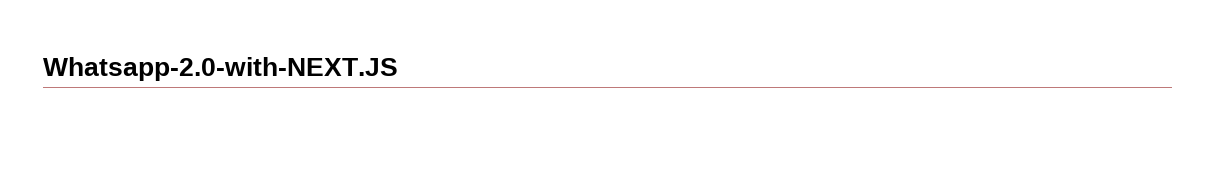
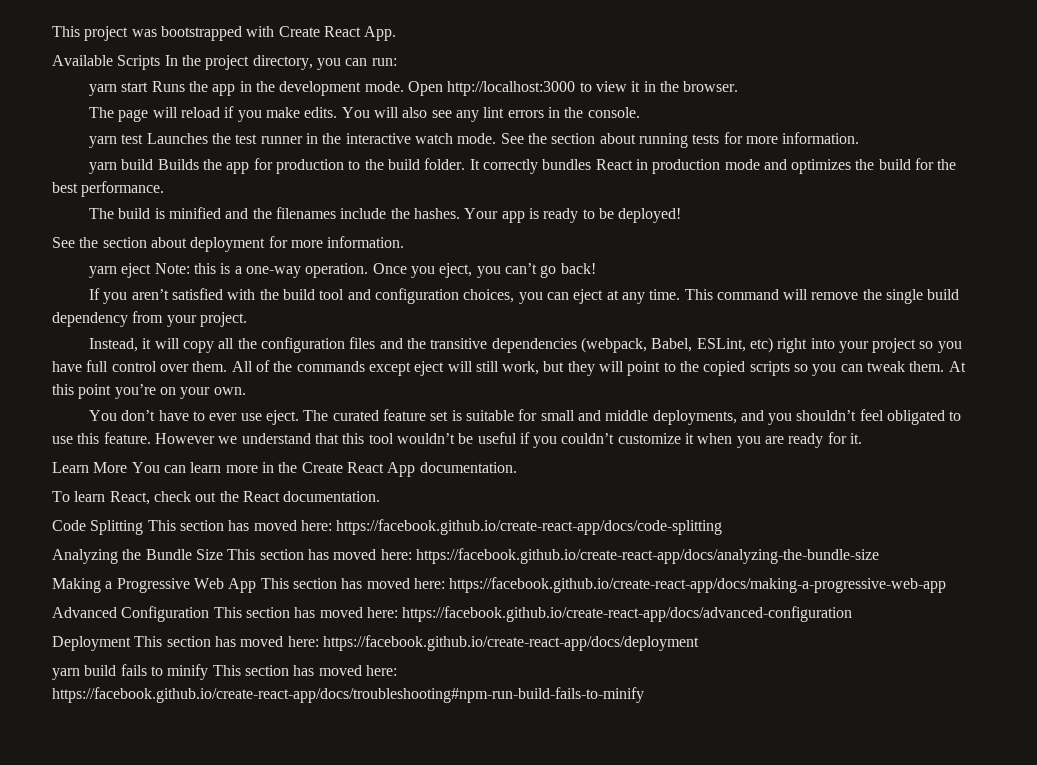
[43,57,398,81] Whatsapp-2.0-with-NEXT.JS -> [52,26,397,41] [52,55,397,70] [89,81,739,96] [89,106,640,122] [89,132,860,148] [89,158,957,174] [52,181,165,197] [89,207,682,223] [52,236,405,252] [89,263,596,278] [89,288,960,304] [52,311,247,327] [89,337,962,353] [52,360,966,376] [52,384,246,399] [89,409,962,425] [52,432,863,448] [52,462,517,477] [52,491,381,505] [52,519,723,535] [52,548,879,564] [52,577,947,593] [52,606,853,622] [52,635,699,651] [52,664,397,680] [52,687,644,703] This project was bootstrapped with Create React App. // Available Scripts In the project directory, you can run: // yarn start Runs the app in the development mode. Open http://localhost:3000 to view it in the browser. // The page will reload if you make edits. You will also see any lint errors in the console. // yarn test Launches the test runner in the interactive watch mode. See the section about running tests for more information. // yarn build Builds the app for production to the build folder. It correctly bundles React in production mode and optimizes the build for the best performance. // The build is minified and the filenames include the hashes. Your app is ready to be deployed! // See the section about deployment for more information. // yarn eject Note: this is a one-way operation. Once you eject, you can’t go back! // If you aren’t satisfied with the build tool and configuration choices, you can eject at any time. This command will remove the single build dependency from your project. // Instead, it will copy all the configuration files and the transitive dependencies (webpack, Babel, ESLint, etc) right into your project so you have full control over them. All of the commands except eject will still work, but they will point to the copied scripts so you can tweak them. At this point you’re on your own. // You don’t have to ever use eject. The curated feature set is suitable for small and middle deployments, and you shouldn’t feel obligated to use this feature. However we understand that this tool wouldn’t be useful if you couldn’t customize it when you are ready for it. // Learn More You can learn more in the Create React App documentation. // To learn React, check out the React documentation. // Code Splitting This section has moved here: https://facebook.github.io/create-react-app/docs/code-splitting // Analyzing the Bundle Size This section has moved here: https://facebook.github.io/create-react-app/docs/analyzing-the-bundle-size // Making a Progressive Web App This section has moved here: https://facebook.github.io/create-react-app/docs/making-a-progressive-web-app // Advanced Configuration This section has moved here: https://facebook.github.io/create-react-app/docs/advanced-configuration // Deployment This section has moved here: https://facebook.github.io/create-react-app/docs/deployment // yarn build fails to minify This section has moved here: https://facebook.github.io/create-react-app/docs/troubleshooting#npm-run-build-fails-to-minify

